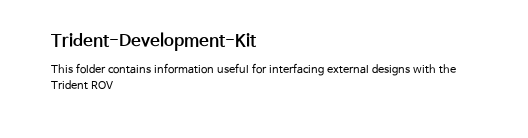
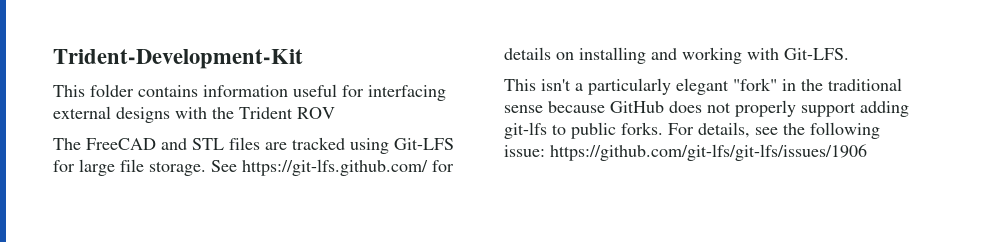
(113, 85) none -> [53,137,454,154] [53,159,454,176] [504,47,849,64] [504,78,902,95] [504,100,909,117] [504,122,880,139] [504,144,867,161] // The FreeCAD and STL files are tracked using Git-LFS for large file storage. See https://git-lfs.github.com/ for details on installing and working with Git-LFS. // This isn't a particularly elegant "fork" in the traditional sense because GitHub does not properly support adding git-lfs to public forks. For details, see the following issue: https://github.com/git-lfs/git-lfs/issues/1906

